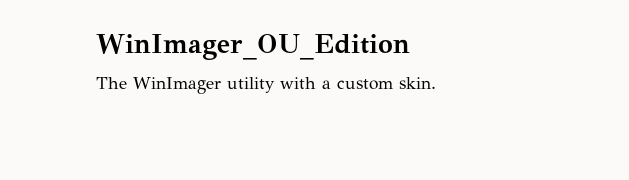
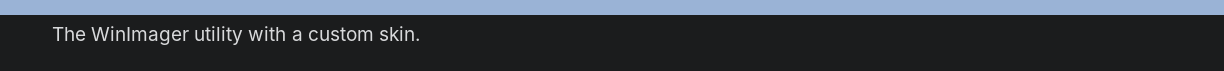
[96,34,410,60] WinImager_OU_Edition // -> (52, 34) none

